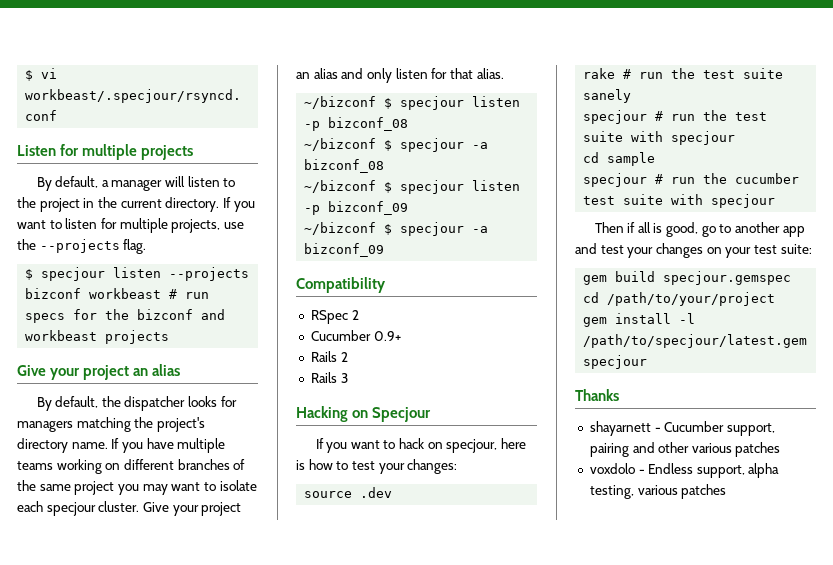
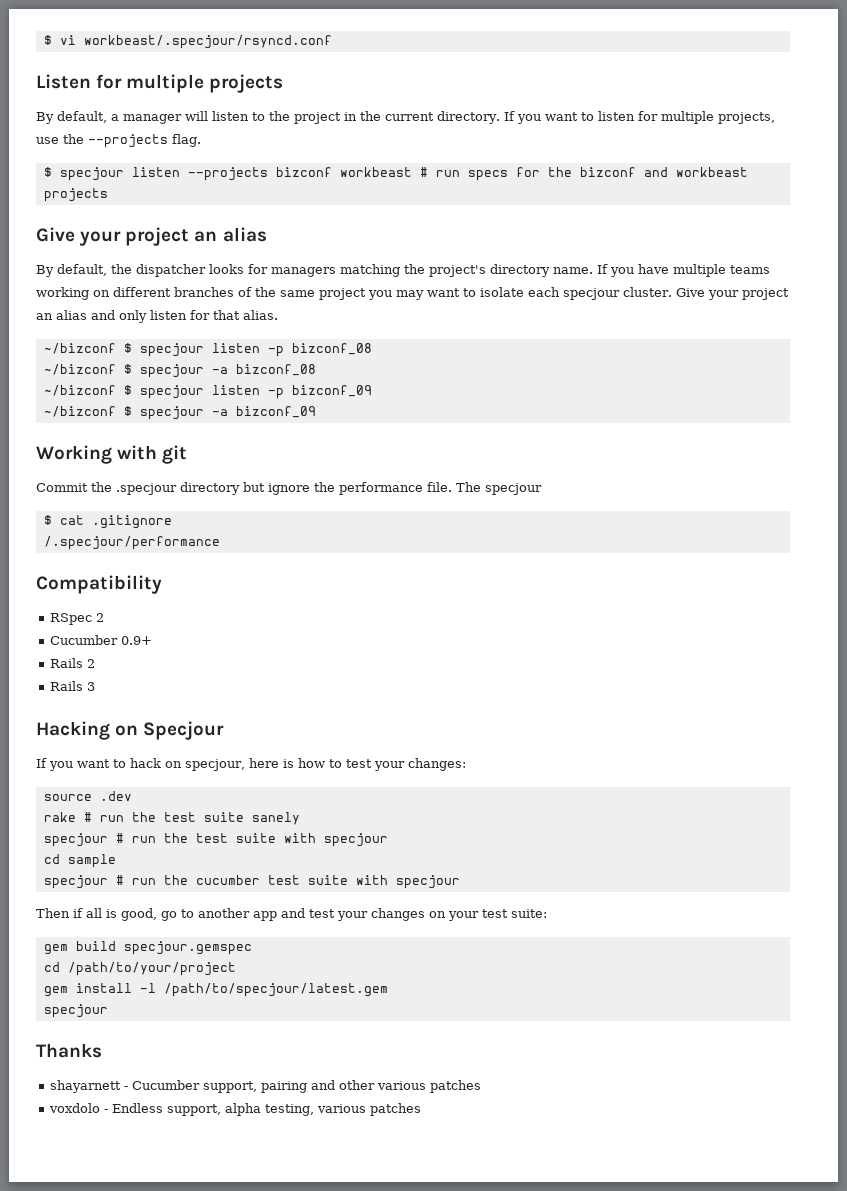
(385, 250) none -> [36,445,188,464] [36,482,542,495] [43,515,172,529] [43,536,220,550] // Working with git // Commit the .specjour directory but ignore the performance file. The specjour // $ cat .gitignore // /.specjour/performance

